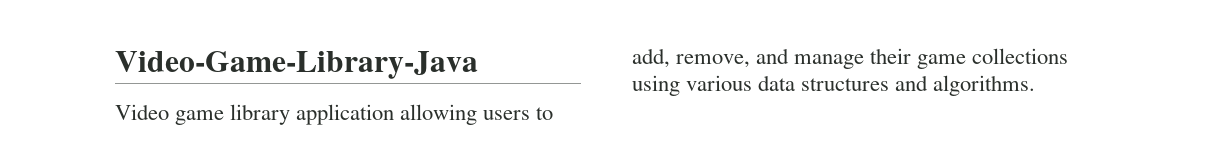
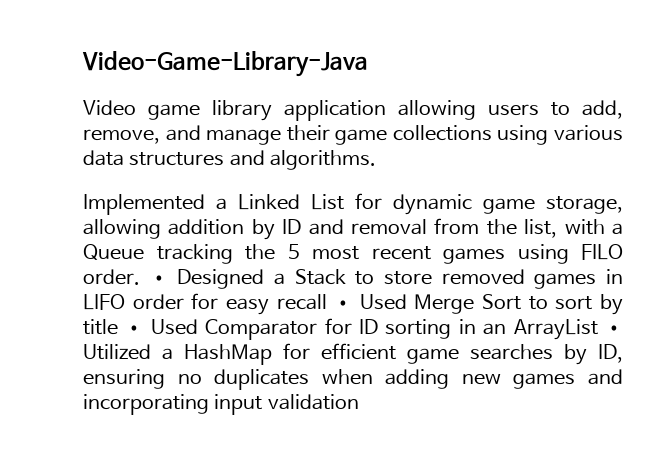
(1036, 85) none -> [83,193,623,215] [83,218,623,240] [83,244,624,264] [83,269,623,289] [83,293,624,315] [83,318,623,340] [83,343,623,365] [83,369,624,390] [83,394,359,415] // Implemented a Linked List for dynamic game storage, allowing addition by ID and removal from the list, with a Queue tracking the 5 most recent games using FILO order. • Designed a Stack to store removed games in LIFO order for easy recall • Used Merge Sort to sort by title • Used Comparator for ID sorting in an ArrayList • Utilized a HashMap for efficient game searches by ID, ensuring no duplicates when adding new games and incorporating input validation

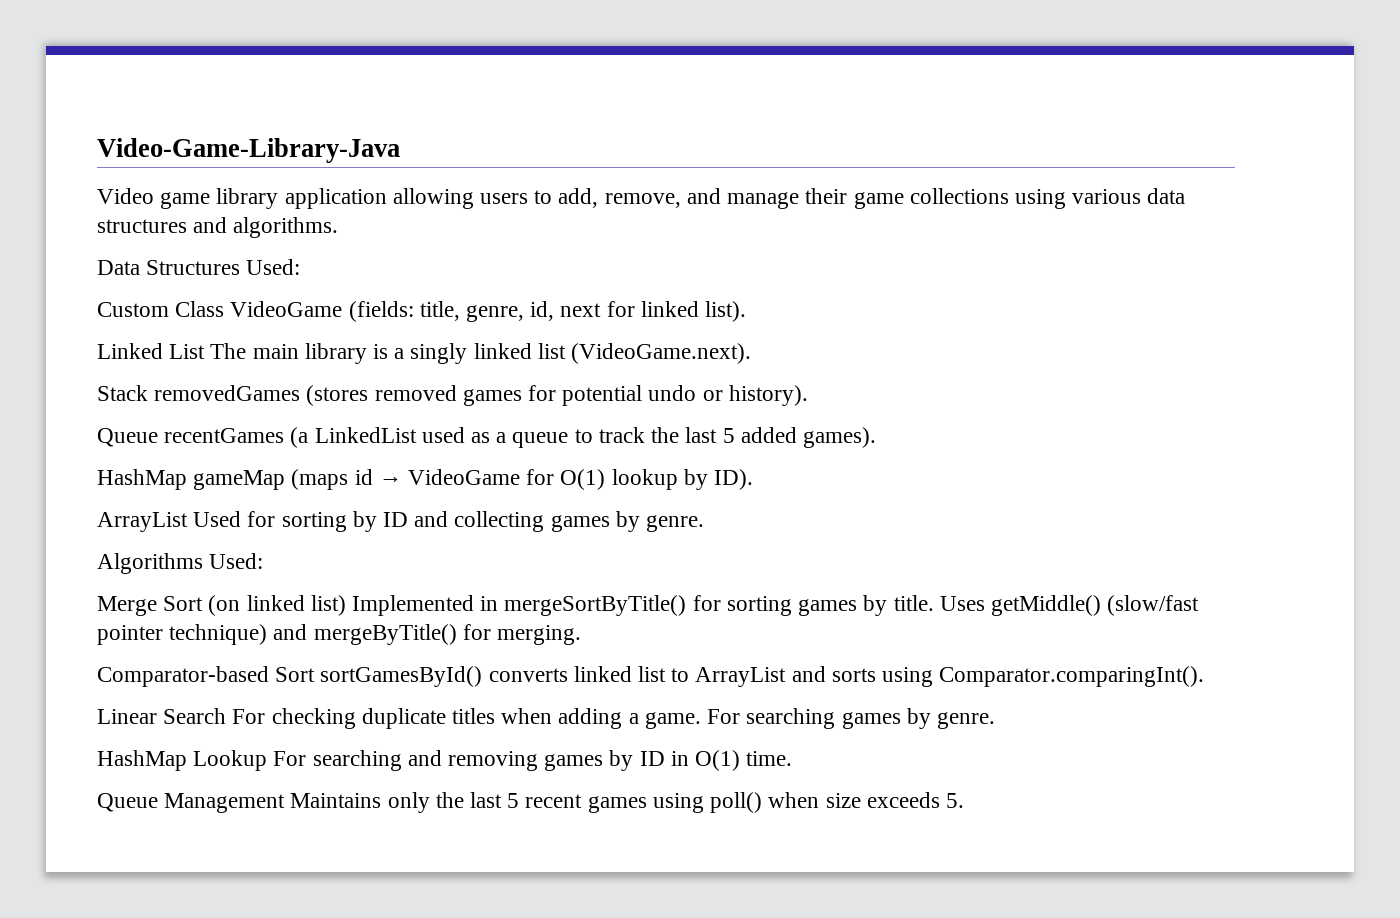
[83,193,623,215] [83,218,623,240] [83,244,624,264] [83,269,623,289] [83,293,624,315] [83,318,623,340] [83,343,623,365] [83,369,624,390] [83,394,359,415] Implemented a Linked List for dynamic game storage, allowing addition by ID and removal from the list, with a Queue tracking the 5 most recent games using FILO order. • Designed a Stack to store removed games in LIFO order for easy recall • Used Merge Sort to sort by title • Used Comparator for ID sorting in an ArrayList • Utilized a HashMap for efficient game searches by ID, ensuring no duplicates when adding new games and incorporating input validation -> [97,259,301,275] [97,301,747,322] [97,343,752,364] [97,385,808,406] [97,427,876,448] [97,469,754,490] [97,511,705,532] [97,553,264,574] [97,595,1200,616] [97,624,582,645] [97,666,1205,687] [97,708,995,729] [97,750,793,771] [97,792,964,813] Data Structures Used: // Custom Class VideoGame (fields: title, genre, id, next for linked list). // Linked List The main library is a singly linked list (VideoGame.next). // Stack removedGames (stores removed games for potential undo or history). // Queue recentGames (a LinkedList used as a queue to track the last 5 added games). // HashMap gameMap (maps id → VideoGame for O(1) lookup by ID). // ArrayList Used for sorting by ID and collecting games by genre. // Algorithms Used: // Merge Sort (on linked list) Implemented in mergeSortByTitle() for sorting games by title. Uses getMiddle() (slow/fast pointer technique) and mergeByTitle() for merging. // Comparator-based Sort sortGamesById() converts linked list to ArrayList and sorts using Comparator.comparingInt(). // Linear Search For checking duplicate titles when adding a game. For searching games by genre. // HashMap Lookup For searching and removing games by ID in O(1) time. // Queue Management Maintains only the last 5 recent games using poll() when size exceeds 5.

